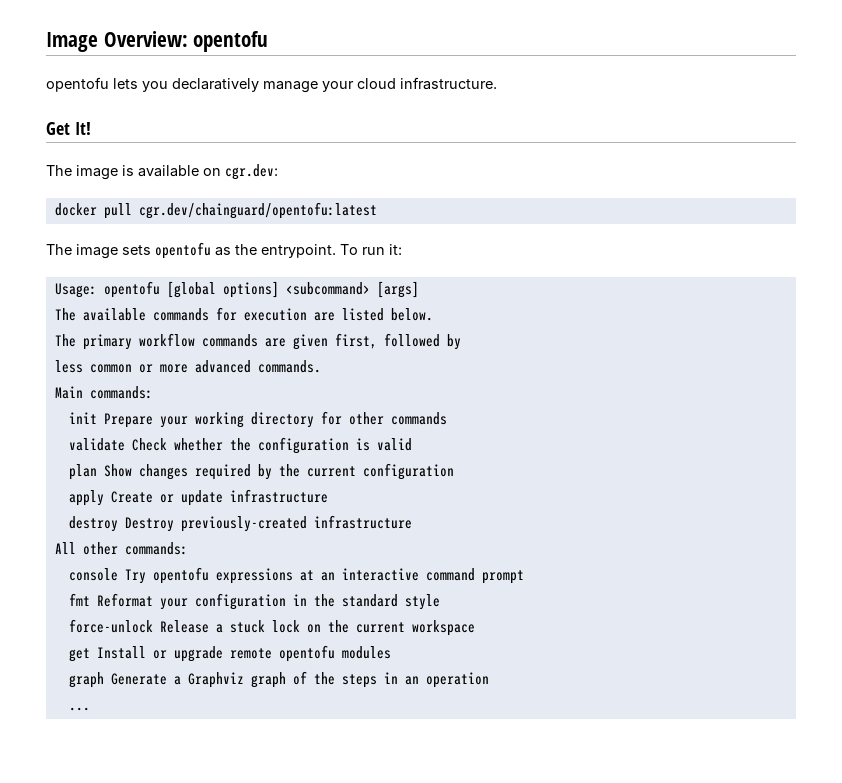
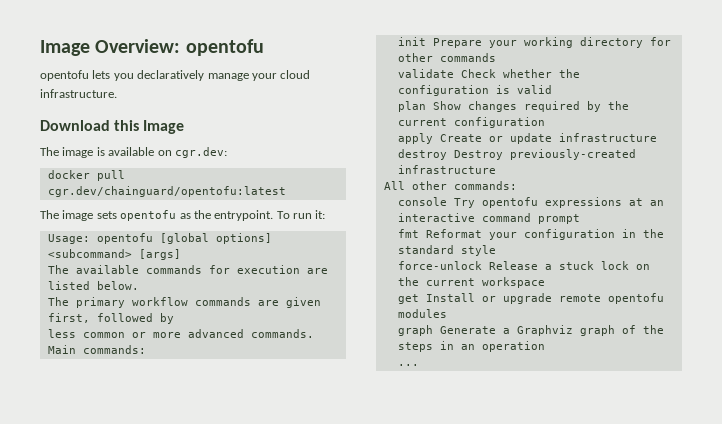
[46,122,91,135] Get It! -> [40,120,185,134] Download this Image

